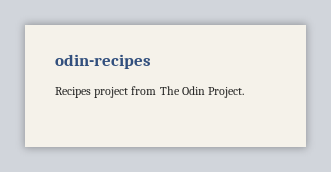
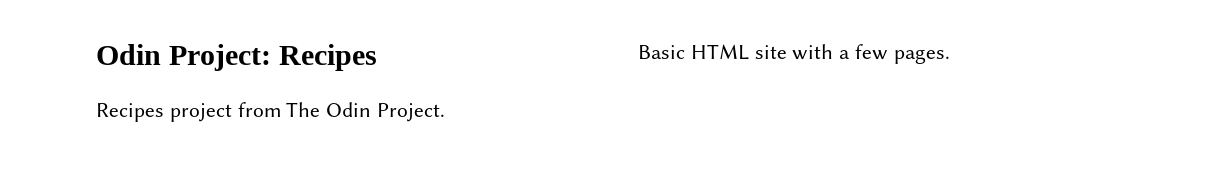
[55,54,151,69] odin-recipes -> [96,44,378,71] Odin Project: Recipes
(245, 92) none -> [638,44,950,64] // Basic HTML site with a few pages.

